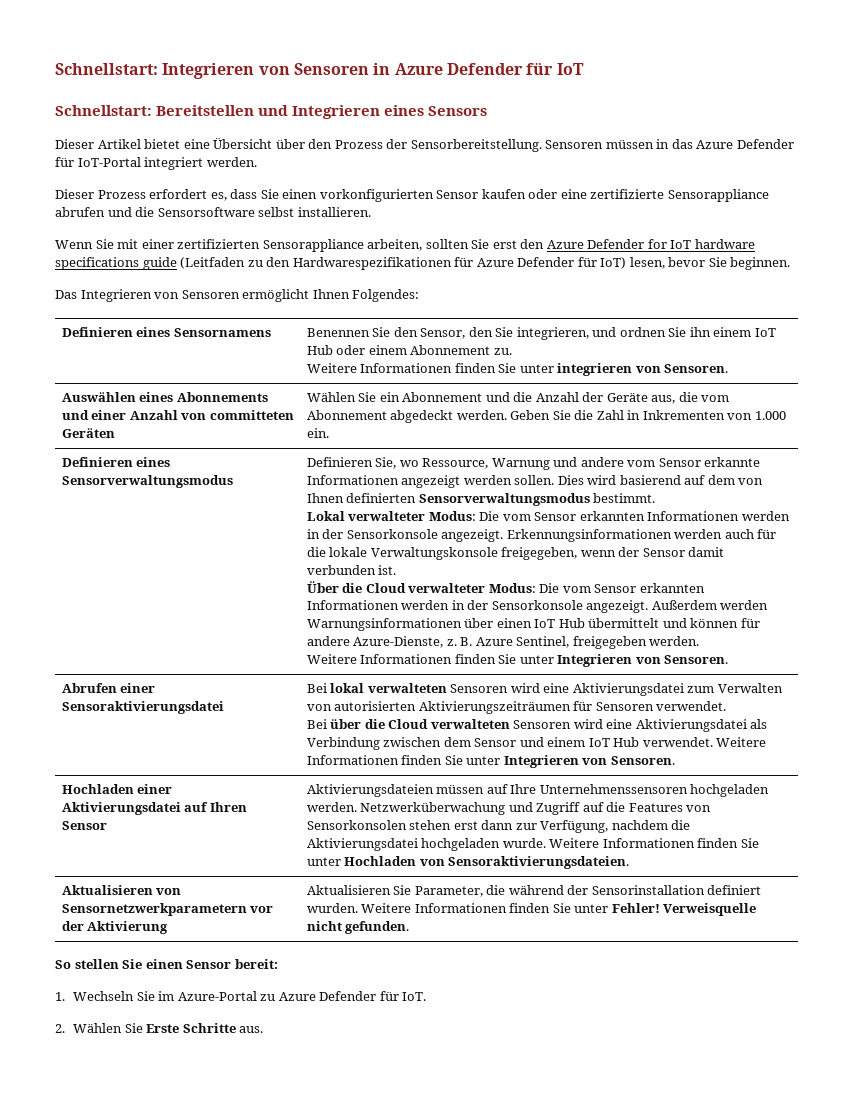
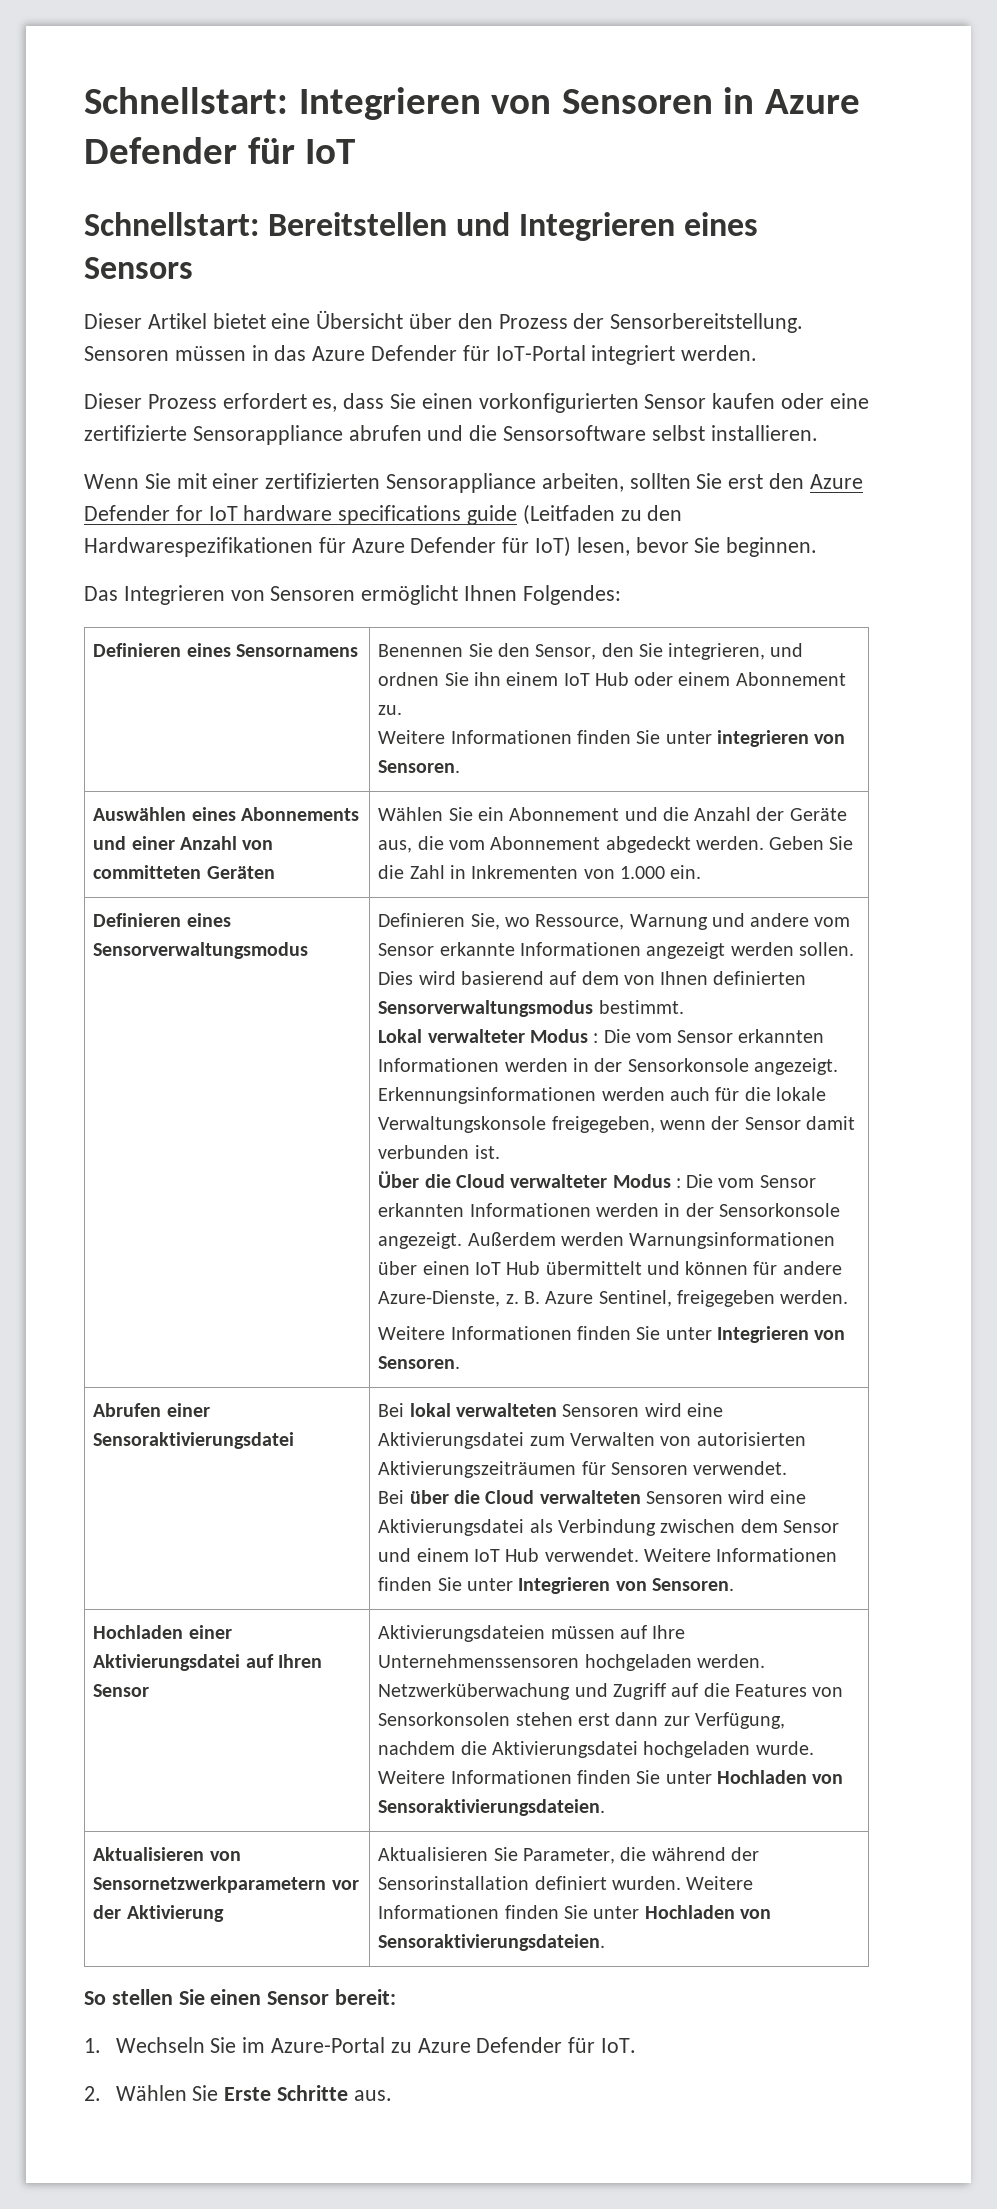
[428,511,476,521] Modus: -> [529,1029,599,1043] Modus :
[488,583,536,593] Modus: -> [612,1174,681,1188] Modus :
[611,903,757,916] [306,921,410,934] Fehler! Verweisquelle nicht gefunden. -> [644,1905,771,1919] [378,1934,606,1951] Hochladen von Sensoraktivierungsdateien.

